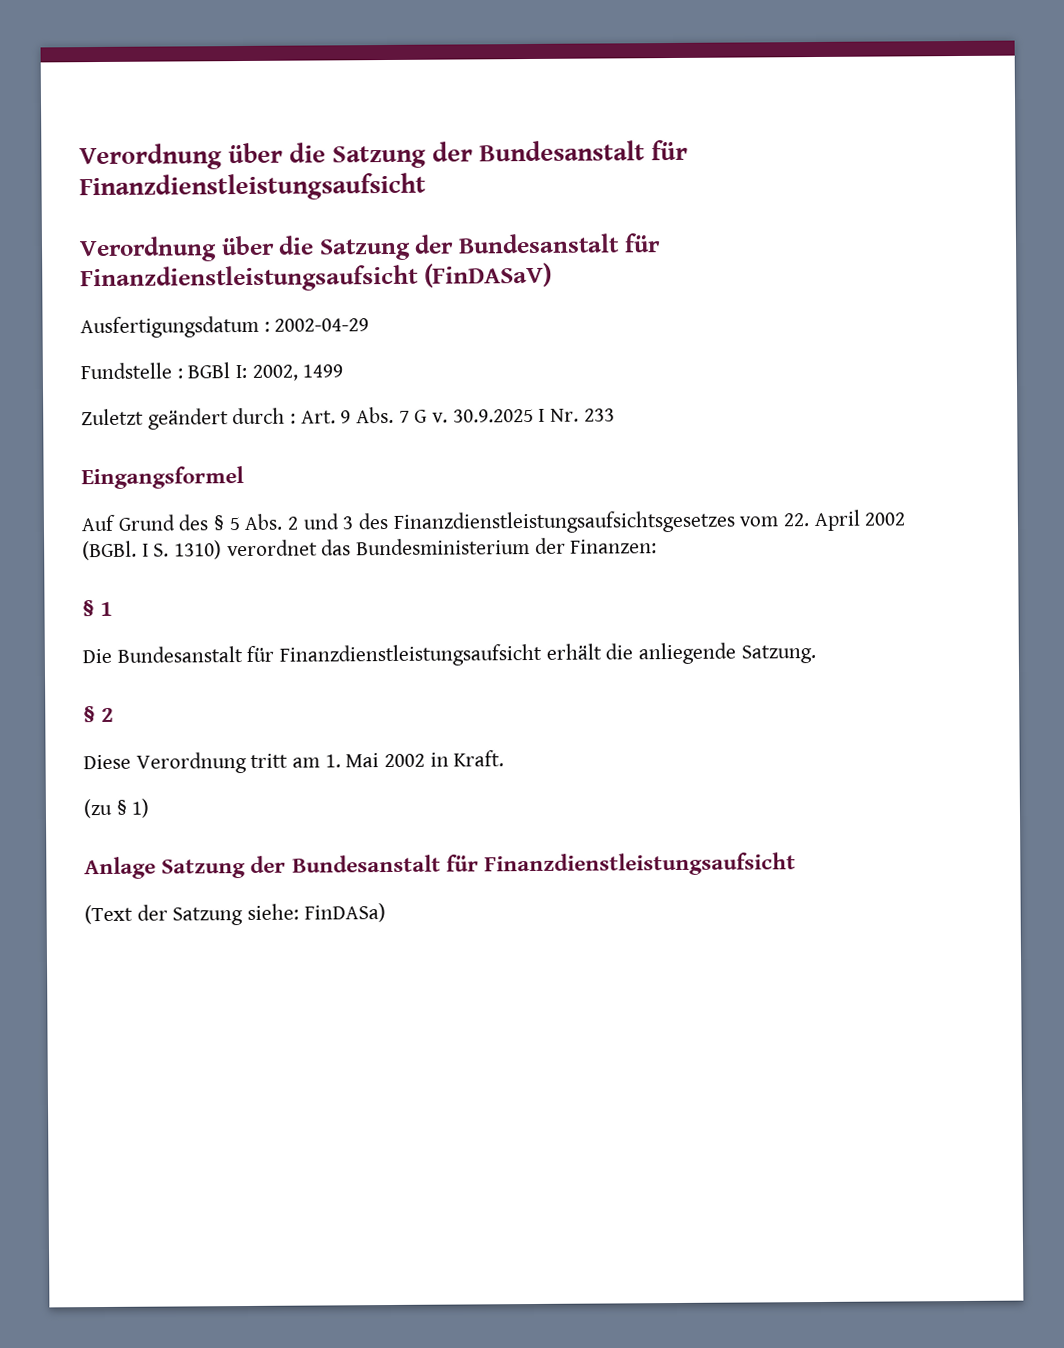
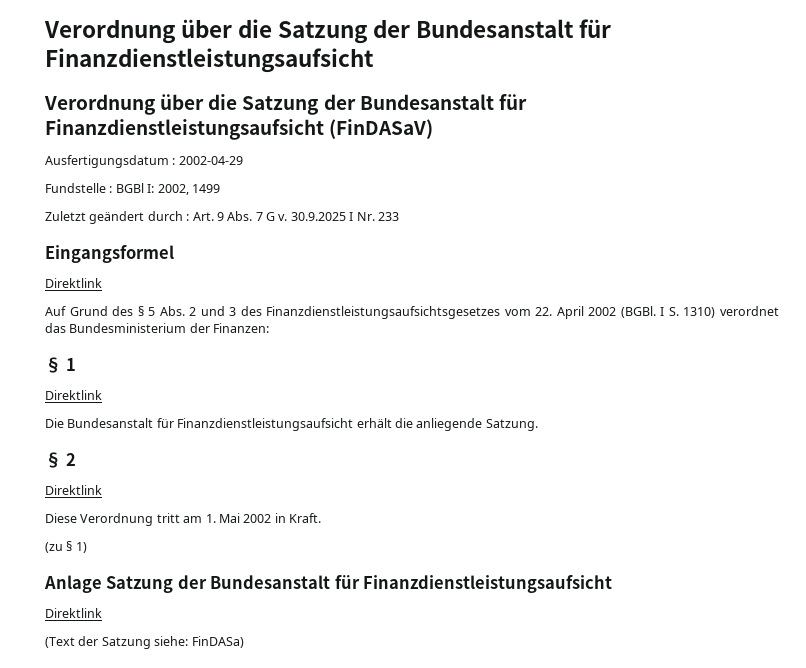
(244, 478) none -> [45,278,102,288] // Direktlink
(114, 609) none -> [45,390,102,400] // Direktlink
(115, 715) none -> [45,485,102,495] // Direktlink
(797, 864) none -> [45,608,102,618] // Direktlink

